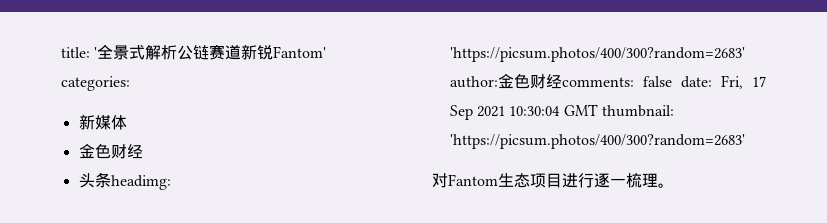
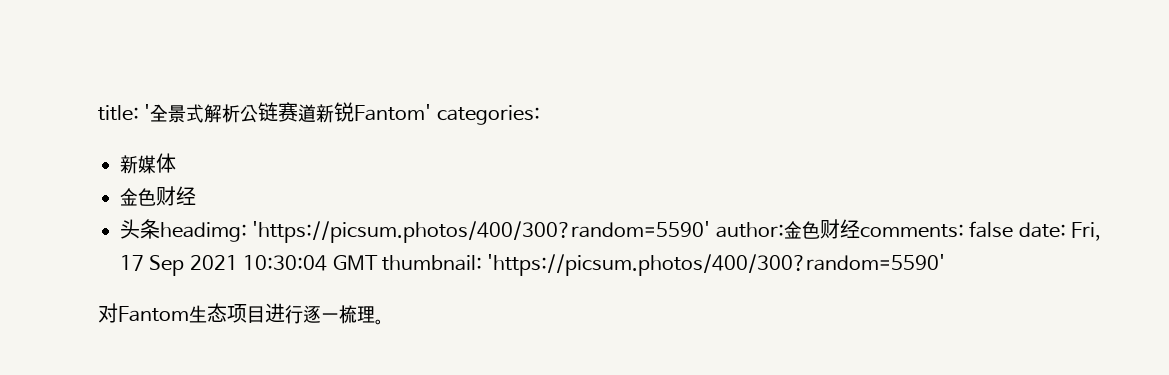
[449,47,745,62] 'https://picsum.photos/400/300?random=2683' -> [252,221,711,243] 'https://picsum.photos/400/300?random=5590'
[449,134,745,149] 'https://picsum.photos/400/300?random=2683' -> [487,254,946,276] 'https://picsum.photos/400/300?random=5590'

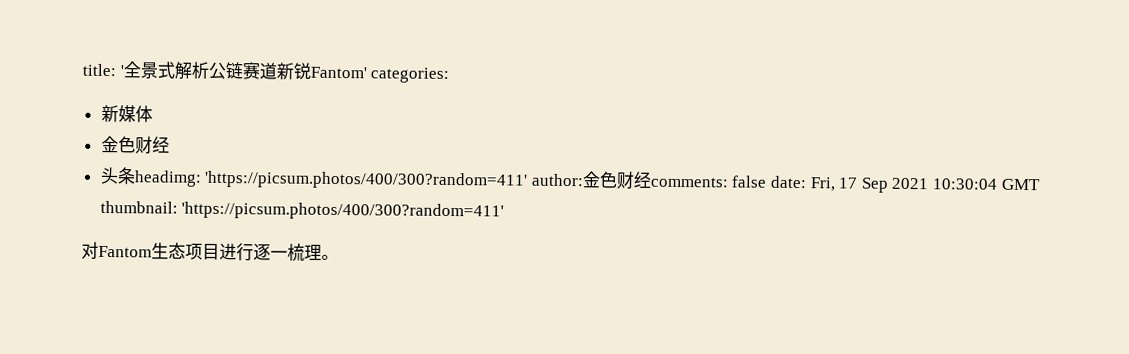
[252,221,711,243] 'https://picsum.photos/400/300?random=5590' -> [204,170,529,190] 'https://picsum.photos/400/300?random=411'
[487,254,946,276] 'https://picsum.photos/400/300?random=5590' -> [181,201,505,221] 'https://picsum.photos/400/300?random=411'

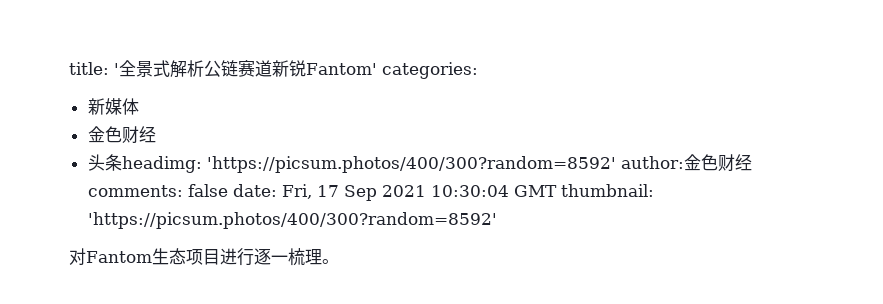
[204,170,529,190] 'https://picsum.photos/400/300?random=411' -> [206,156,616,173] 'https://picsum.photos/400/300?random=8592'
[181,201,505,221] 'https://picsum.photos/400/300?random=411' -> [87,212,497,229] 'https://picsum.photos/400/300?random=8592'

